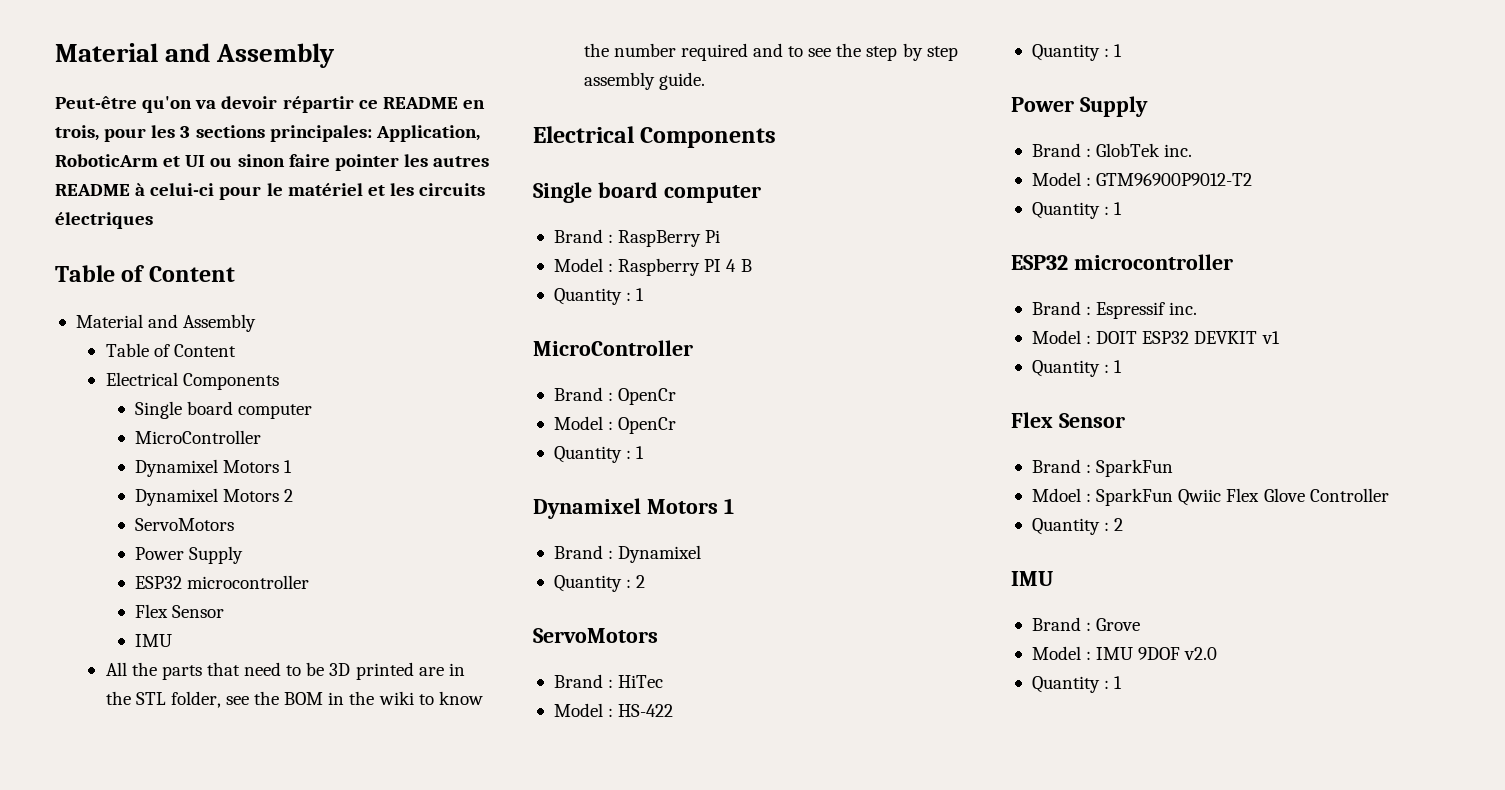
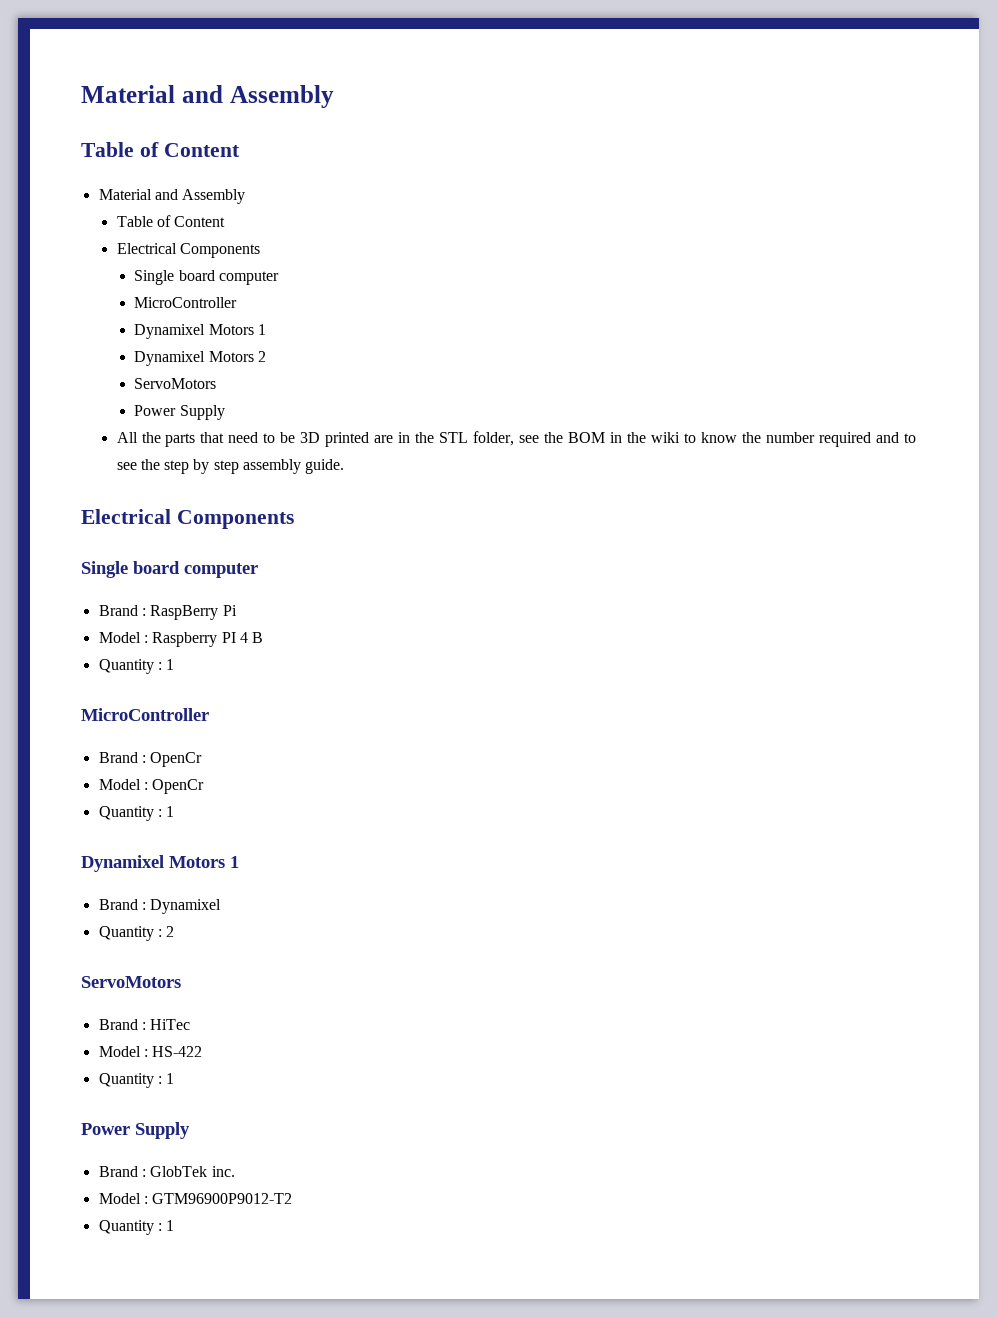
[55,43,336,68] [55,96,485,113] [55,125,480,142] [55,154,490,171] [55,183,486,200] [55,212,153,229] Material and Assembly // Peut-être qu'on va devoir répartir ce README en trois, pour les 3 sections principales: Application, RoboticArm et UI ou sinon faire pointer les autres README à celui-ci pour le matériel et les circuits électriques -> [81,85,334,108] Material and Assembly
[135,575,310,589] [135,604,225,618] [135,634,173,647] // ESP32 microcontroller // Flex Sensor // IMU -> (225, 412) none
[1011,254,1233,270] [1031,301,1198,319] [1031,330,1280,344] [1031,360,1123,377] [1011,412,1125,428] [1031,459,1174,477] [1031,488,1389,506] [1031,518,1124,535] [1011,571,1053,586] [1031,617,1141,631] [1031,646,1218,660] [1031,676,1123,693] // ESP32 microcontroller // Brand : Espressif inc. // Model : DOIT ESP32 DEVKIT v1 // Quantity : 1 // Flex Sensor // Brand : SparkFun // Mdoel : SparkFun Qwiic Flex Glove Controller // Quantity : 2 // IMU // Brand : Grove // Model : IMU 9DOF v2.0 // Quantity : 1 -> (175, 1225) none

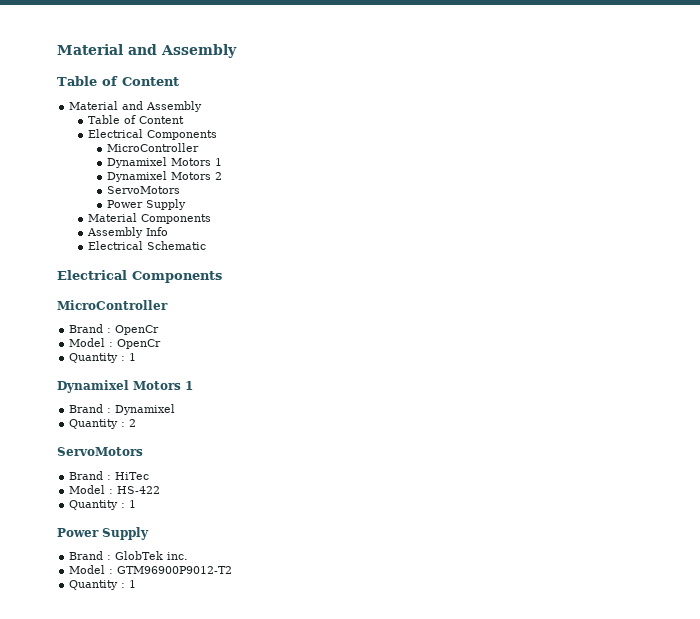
[134,270,280,285] // Single board computer -> (218, 135) none
[116,431,917,447] [116,459,345,474] [81,509,294,529] [81,561,258,578] [98,605,237,620] [98,632,264,647] [98,659,175,674] All the parts that need to be 3D printed are in the STL folder, see the BOM in the wiki to know the number required and to see the step by step assembly guide. // Electrical Components // Single board computer // Brand : RaspBerry Pi // Model : Raspberry PI 4 B // Quantity : 1 -> [88,213,212,224] [87,227,169,238] [88,241,207,250] [57,270,222,283] Material Components // Assembly Info // Electrical Schematic // Electrical Components

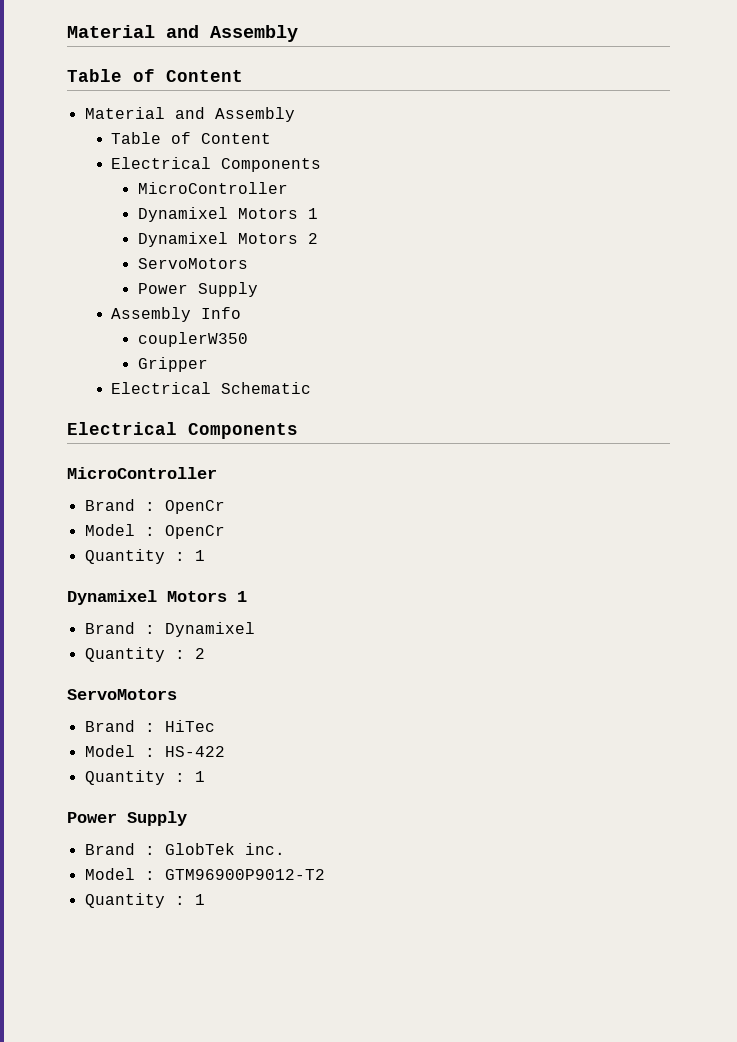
[88,213,212,224] // Material Components -> (258, 289) none
(169, 231) none -> [137,332,248,347] [137,357,208,372] // couplerW350 // Gripper

